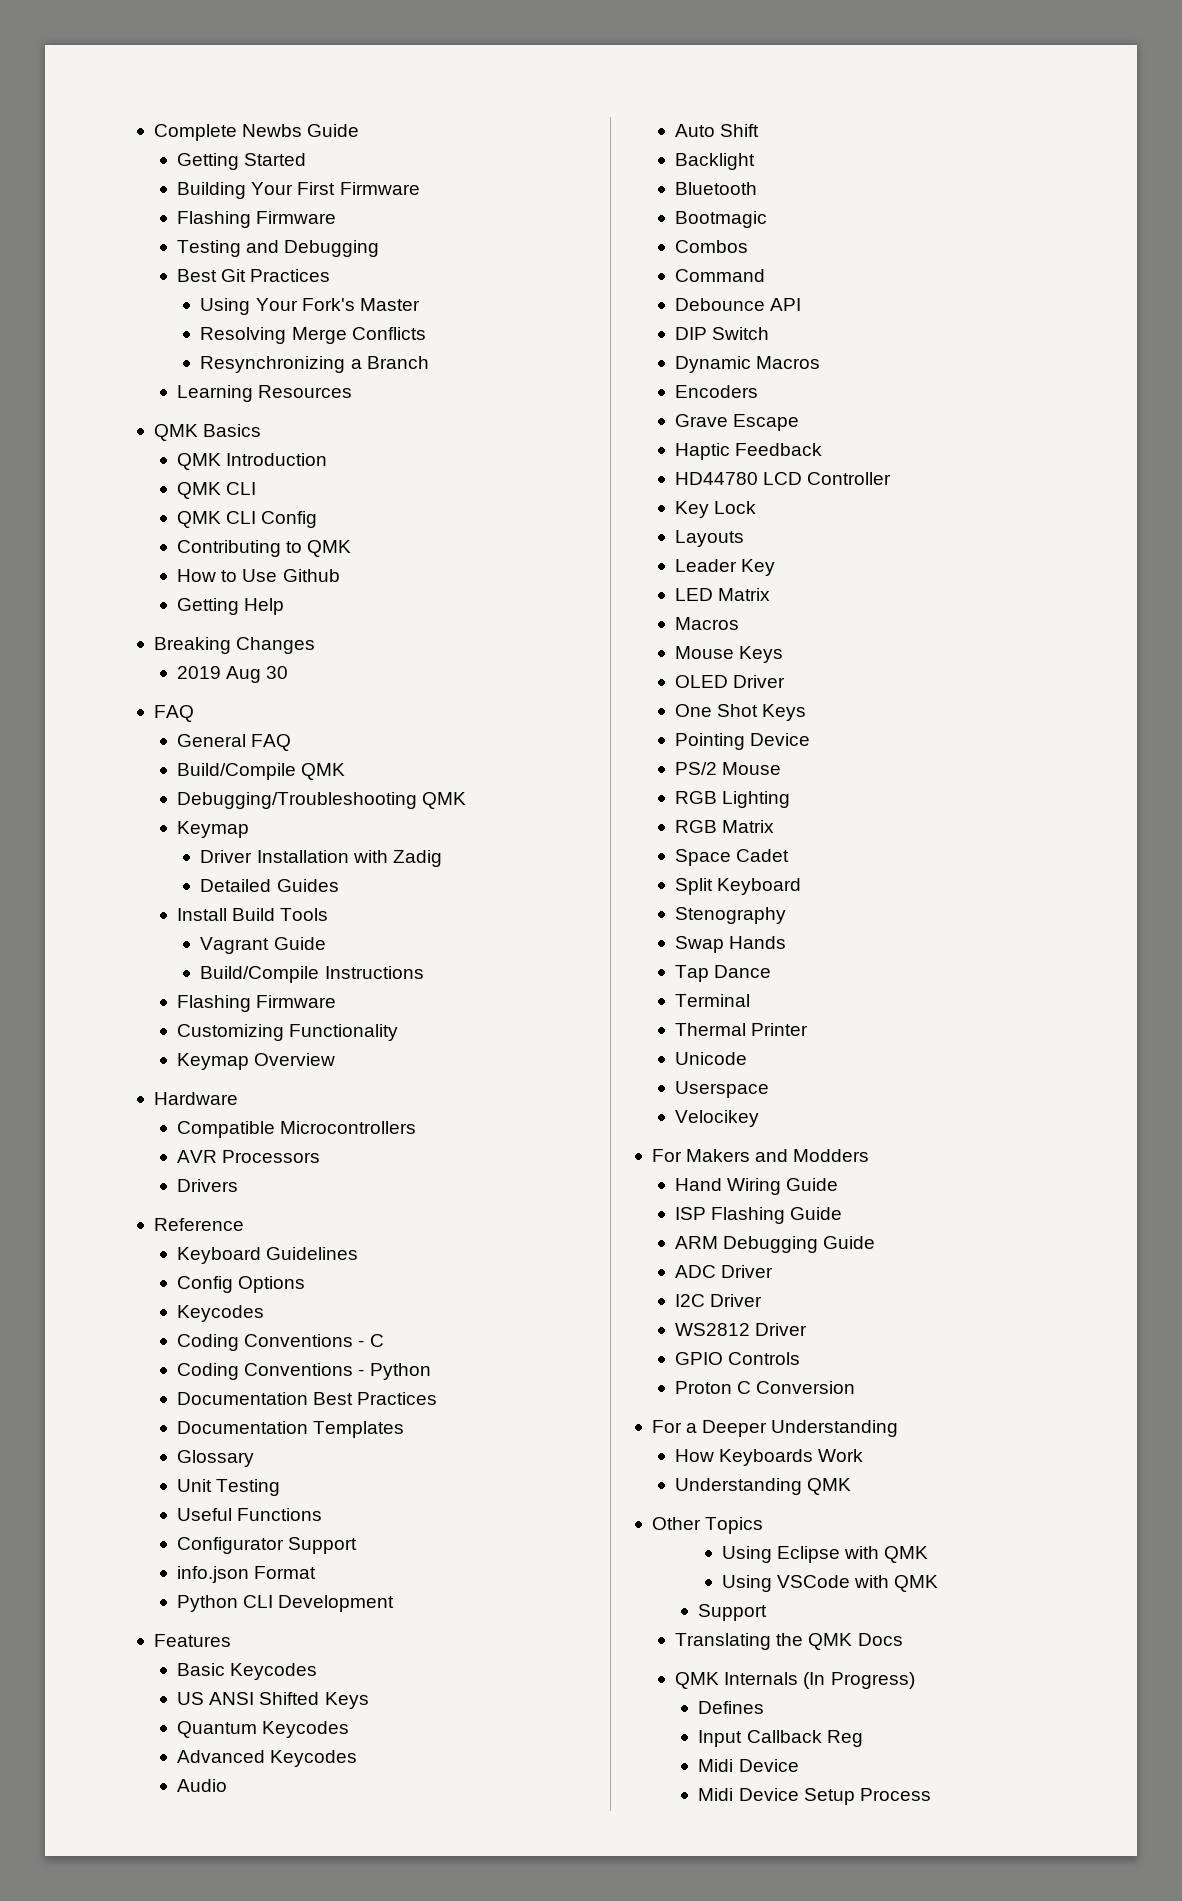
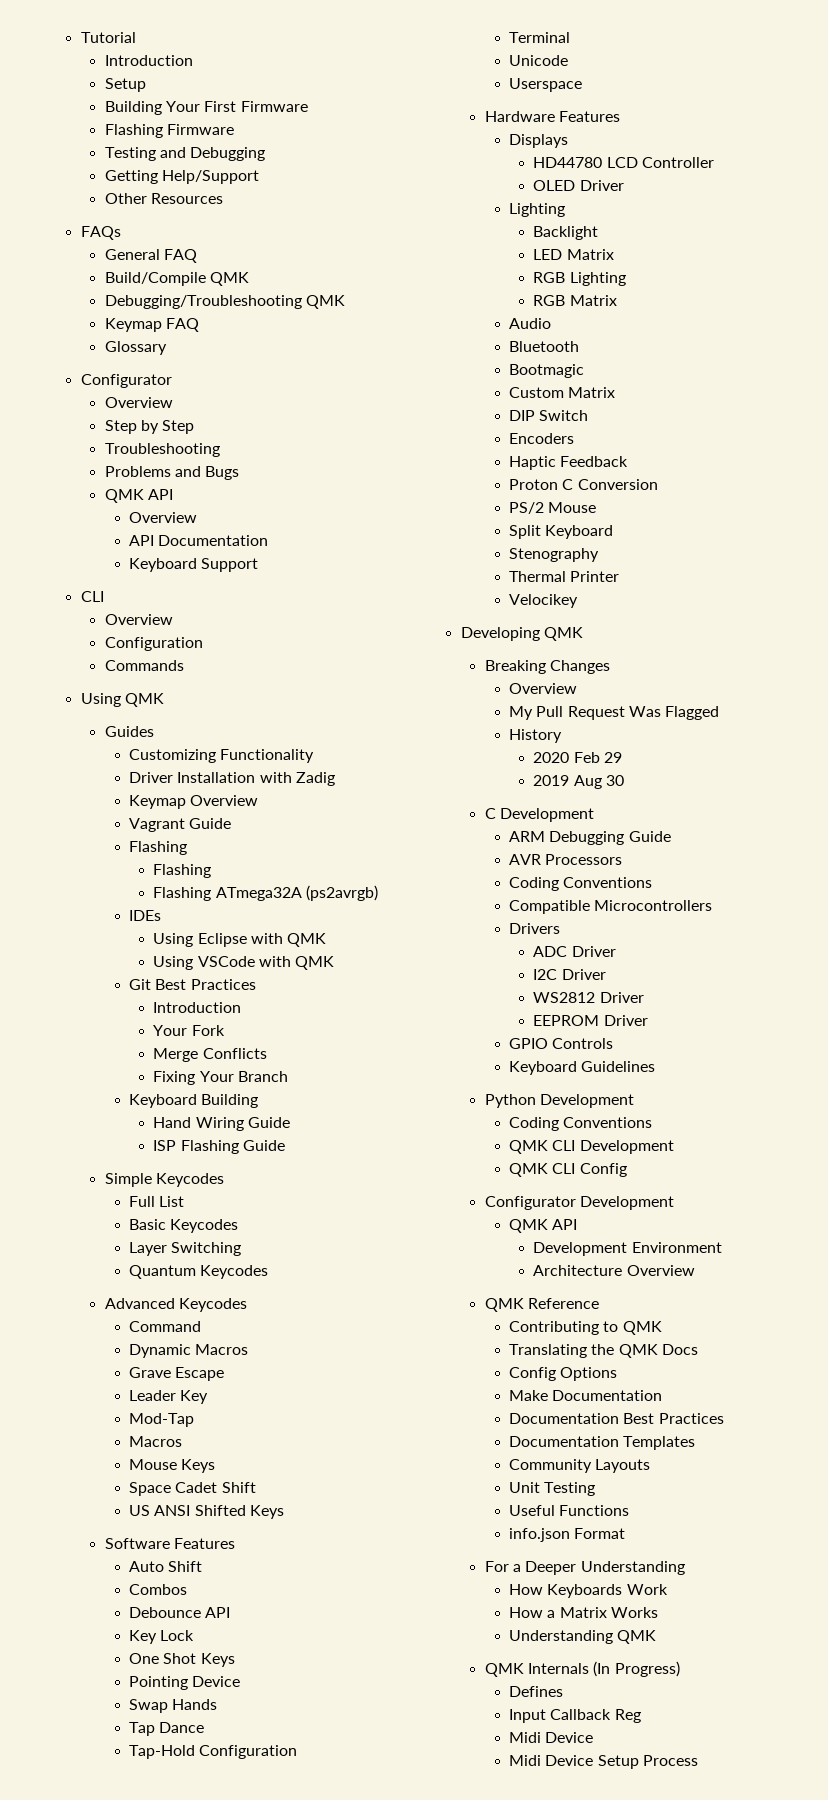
[153,124,360,141] [177,153,307,170] Complete Newbs Guide // Getting Started -> [80,32,136,43] [104,55,193,66] [104,78,146,92] Tutorial // Introduction // Setup
[177,269,331,282] [200,298,420,315] [200,327,426,344] [200,356,429,373] [177,385,353,402] [153,424,262,441] [177,453,328,470] [177,482,257,499] [177,511,318,528] [177,540,352,557] [177,569,340,582] [177,598,285,615] [153,637,316,654] [177,666,289,683] [153,705,194,722] Best Git Practices // Using Your Fork's Master // Resolving Merge Conflicts // Resynchronizing a Branch // Learning Resources // QMK Basics // QMK Introduction // QMK CLI // QMK CLI Config // Contributing to QMK // How to Use Github // Getting Help // Breaking Changes // 2019 Aug 30 // FAQ -> [104,170,260,184] [104,193,224,204] [80,226,121,240] Getting Help/Support // Other Resources // FAQs
(250, 829) none -> [166,318,200,332] [104,341,167,355] [80,374,172,388] [104,397,173,408] [104,420,195,434] [104,443,220,457] [104,466,240,480] [104,489,174,503] [129,512,198,523] [129,535,269,546] [129,558,259,572] [80,591,104,602] [104,614,173,625] [104,637,203,651] [104,660,184,671] [80,693,164,707] [104,726,154,737] [129,749,315,763] FAQ // Glossary // Configurator // Overview // Step by Step // Troubleshooting // Problems and Bugs // QMK API // Overview // API Documentation // Keyboard Support // CLI // Overview // Configuration // Commands // Using QMK // Guides // Customizing Functionality
[200,879,339,892] [177,908,329,921] Detailed Guides // Install Build Tools -> [129,795,259,809] Keymap Overview
[200,966,424,983] [177,995,337,1012] [177,1024,399,1041] [177,1053,336,1070] [153,1092,238,1105] [177,1121,417,1138] [177,1150,321,1163] [177,1179,239,1192] [153,1218,244,1231] [177,1247,359,1264] [177,1276,306,1293] [177,1305,265,1322] [177,1334,384,1351] [177,1363,431,1380] [177,1392,438,1405] [177,1421,405,1438] [177,1450,255,1467] [177,1479,281,1496] [177,1508,323,1521] [177,1537,358,1554] [177,1566,317,1583] [177,1595,395,1612] [153,1634,231,1647] [177,1663,318,1680] [177,1692,369,1709] [177,1721,350,1738] [177,1750,358,1767] [177,1779,228,1792] [675,124,760,137] [675,153,756,170] [675,182,758,195] [675,211,768,228] [675,240,749,253] [675,269,766,282] [675,298,802,311] [675,327,770,340] [675,356,821,373] [675,385,759,398] [675,414,800,431] [675,443,823,460] [675,472,892,485] [675,501,757,518] [675,530,745,547] [675,559,776,576] [675,588,771,601] [675,617,740,630] [675,646,784,663] [675,675,786,688] [675,704,807,721] [675,733,811,750] [675,762,782,775] [675,791,791,808] [675,820,775,833] [675,849,790,866] [675,878,802,895] [675,907,787,924] [675,936,787,953] [675,965,772,982] [675,994,751,1007] [675,1023,809,1036] [675,1052,748,1065] [675,1081,770,1098] [675,1110,760,1127] [651,1149,870,1162] [675,1178,839,1195] [675,1207,843,1224] [675,1236,876,1253] [675,1265,774,1278] [675,1294,763,1307] [675,1323,808,1336] [675,1352,801,1365] [675,1381,856,1394] [651,1420,899,1437] [675,1449,864,1466] [675,1478,852,1495] [651,1517,764,1534] Build/Compile Instructions // Flashing Firmware // Customizing Functionality // Keymap Overview // Hardware // Compatible Microcontrollers // AVR Processors // Drivers // Reference // Keyboard Guidelines // Config Options // Keycodes // Coding Conventions - C // Coding Conventions - Python // Documentation Best Practices // Documentation Templates // Glossary // Unit Testing // Useful Functions // Configurator Support // info.json Format // Python CLI Development // Features // Basic Keycodes // US ANSI Shifted Keys // Quantum Keycodes // Advanced Keycodes // Audio // Auto Shift // Backlight // Bluetooth // Bootmagic // Combos // Command // Debounce API // DIP Switch // Dynamic Macros // Encoders // Grave Escape // Haptic Feedback // HD44780 LCD Controller // Key Lock // Layouts // Leader Key // LED Matrix // Macros // Mouse Keys // OLED Driver // One Shot Keys // Pointing Device // PS/2 Mouse // RGB Lighting // RGB Matrix // Space Cadet // Split Keyboard // Stenography // Swap Hands // Tap Dance // Terminal // Thermal Printer // Unicode // Userspace // Velocikey // For Makers and Modders // Hand Wiring Guide // ISP Flashing Guide // ARM Debugging Guide // ADC Driver // I2C Driver // WS2812 Driver // GPIO Controls // Proton C Conversion // For a Deeper Understanding // How Keyboards Work // Understanding QMK // Other Topics -> [129,841,188,855] [153,864,212,878] [153,885,378,901] [129,910,162,921] Flashing // Flashing // Flashing ATmega32A (ps2avrgb) // IDEs
[698,1604,768,1621] [675,1633,903,1650] Support // Translating the QMK Docs -> [129,979,256,990] [153,1002,242,1013] [153,1025,225,1036] [153,1048,267,1062] [153,1071,288,1085] [129,1094,259,1108] [153,1117,290,1131] [153,1140,285,1154] [104,1173,225,1187] [129,1196,185,1207] [129,1219,239,1233] [129,1242,242,1256] [129,1265,269,1279] [104,1298,248,1312] [129,1321,202,1332] [129,1344,249,1358] [129,1367,225,1381] [129,1390,209,1404] [129,1413,195,1427] [129,1436,183,1447] [129,1459,216,1473] [129,1482,256,1496] [129,1505,285,1519] [104,1538,236,1549] [129,1561,203,1572] [129,1584,188,1595] [129,1607,231,1618] [129,1630,195,1644] [129,1653,235,1667] [129,1676,241,1690] [129,1699,218,1713] [129,1722,205,1736] [129,1745,298,1759] [509,32,571,43] [509,55,569,66] [509,78,583,92] [484,111,621,122] [509,134,569,148] [533,157,714,168] [533,180,624,191] [509,203,566,217] [533,226,599,240] [533,249,614,260] [533,272,626,286] [533,295,617,306] [509,318,552,329] [509,341,580,352] [509,364,585,378] [509,387,616,398] [509,410,589,421] [509,433,575,444] [509,456,629,470] [509,479,658,490] [509,502,597,514] [509,525,614,539] [509,548,600,562] [509,571,620,582] [509,594,579,608] [460,627,583,641] [484,660,611,674] [509,683,578,694] [509,706,720,720] [509,729,563,743] [533,752,622,763] [533,775,624,789] [484,808,595,822] [509,831,671,845] [509,854,623,865] [509,877,653,891] [509,900,713,914] [509,923,561,934] [533,946,616,957] [533,969,606,980] [533,992,644,1003] [533,1015,648,1026] [509,1038,614,1049] [509,1061,656,1075] [484,1094,635,1108] [509,1117,653,1131] [509,1140,674,1154] [509,1163,627,1177] [484,1196,675,1210] [509,1219,578,1233] [533,1242,722,1256] [533,1265,695,1276] [484,1298,600,1312] [509,1321,662,1335] [509,1344,699,1358] [509,1367,618,1381] [509,1390,663,1401] [509,1413,724,1424] [509,1436,696,1450] [509,1459,651,1473] [509,1482,596,1496] [509,1505,630,1516] [509,1528,626,1542] [484,1561,685,1575] [509,1584,668,1598] [509,1607,659,1618] [509,1630,657,1644] Git Best Practices // Introduction // Your Fork // Merge Conflicts // Fixing Your Branch // Keyboard Building // Hand Wiring Guide // ISP Flashing Guide // Simple Keycodes // Full List // Basic Keycodes // Layer Switching // Quantum Keycodes // Advanced Keycodes // Command // Dynamic Macros // Grave Escape // Leader Key // Mod-Tap // Macros // Mouse Keys // Space Cadet Shift // US ANSI Shifted Keys // Software Features // Auto Shift // Combos // Debounce API // Key Lock // One Shot Keys // Pointing Device // Swap Hands // Tap Dance // Tap-Hold Configuration // Terminal // Unicode // Userspace // Hardware Features // Displays // HD44780 LCD Controller // OLED Driver // Lighting // Backlight // LED Matrix // RGB Lighting // RGB Matrix // Audio // Bluetooth // Bootmagic // Custom Matrix // DIP Switch // Encoders // Haptic Feedback // Proton C Conversion // PS/2 Mouse // Split Keyboard // Stenography // Thermal Printer // Velocikey // Developing QMK // Breaking Changes // Overview // My Pull Request Was Flagged // History // 2020 Feb 29 // 2019 Aug 30 // C Development // ARM Debugging Guide // AVR Processors // Coding Conventions // Compatible Microcontrollers // Drivers // ADC Driver // I2C Driver // WS2812 Driver // EEPROM Driver // GPIO Controls // Keyboard Guidelines // Python Development // Coding Conventions // QMK CLI Development // QMK CLI Config // Configurator Development // QMK API // Development Environment // Architecture Overview // QMK Reference // Contributing to QMK // Translating the QMK Docs // Config Options // Make Documentation // Documentation Best Practices // Documentation Templates // Community Layouts // Unit Testing // Useful Functions // info.json Format // For a Deeper Understanding // How Keyboards Work // How a Matrix Works // Understanding QMK

